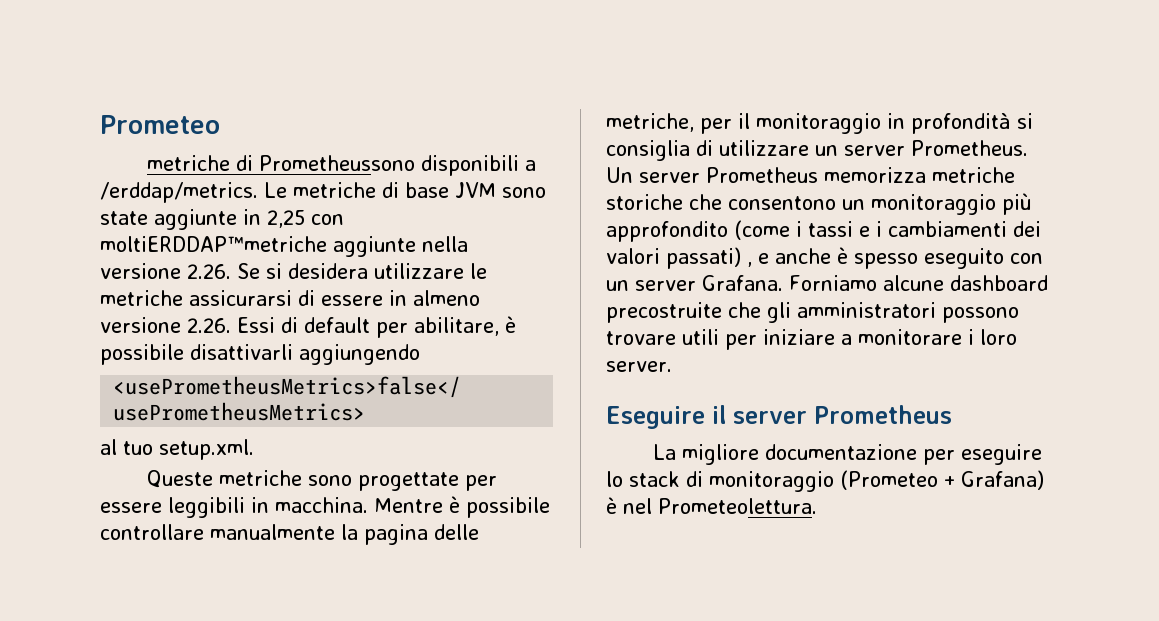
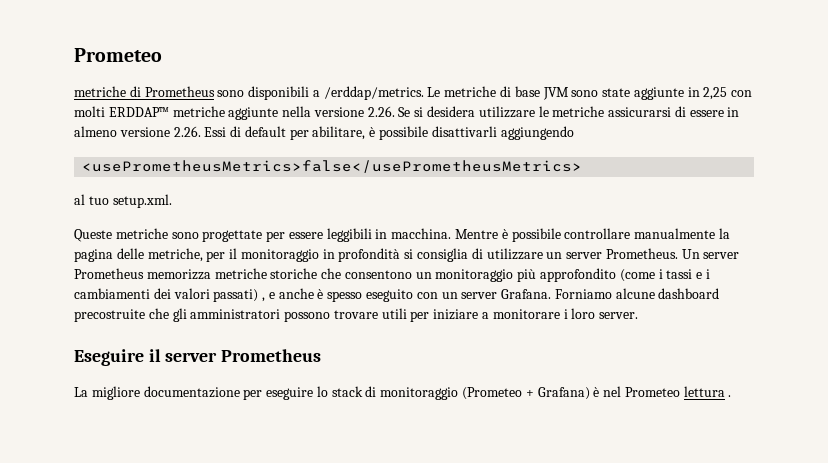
[258,155,415,171] Prometheussono -> [144,86,245,97] Prometheus sono
[100,236,327,252] moltiERDDAP™metriche -> [74,106,225,117] molti ERDDAP™ metriche
[658,498,817,514] Prometeolettura. -> [624,386,732,397] Prometeo lettura .

